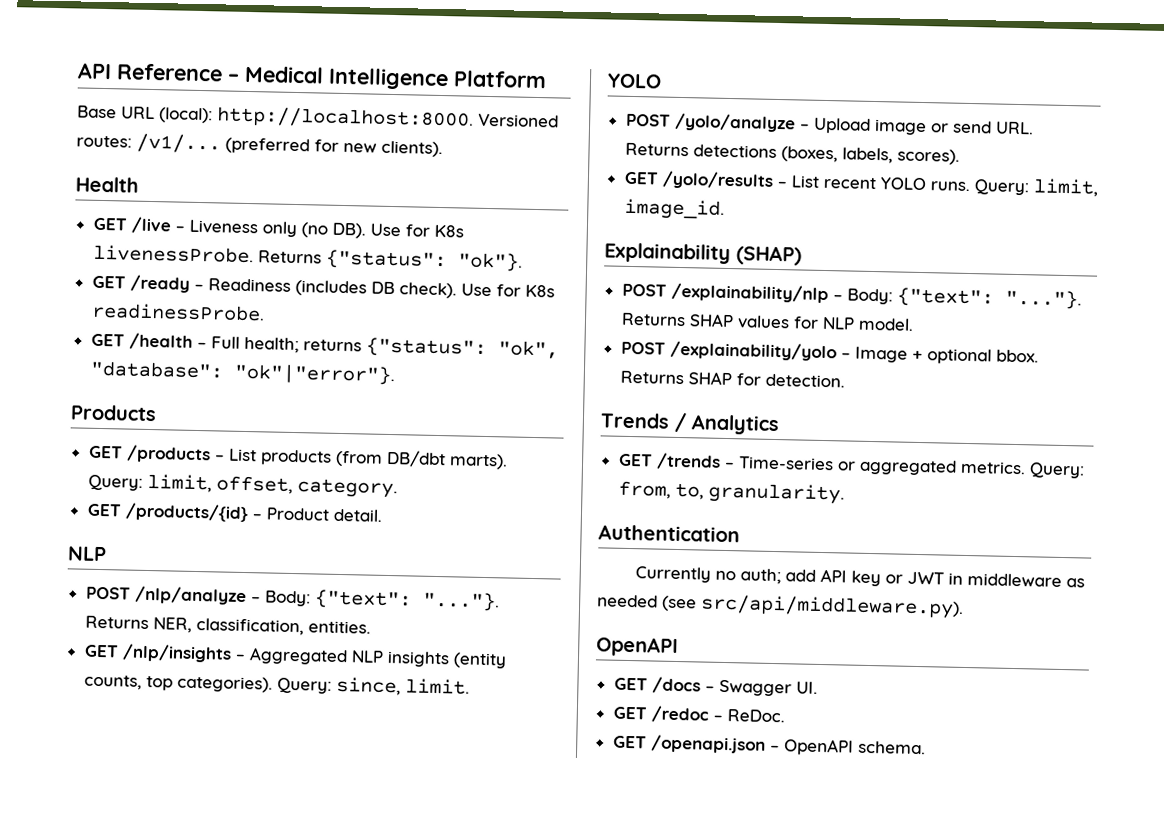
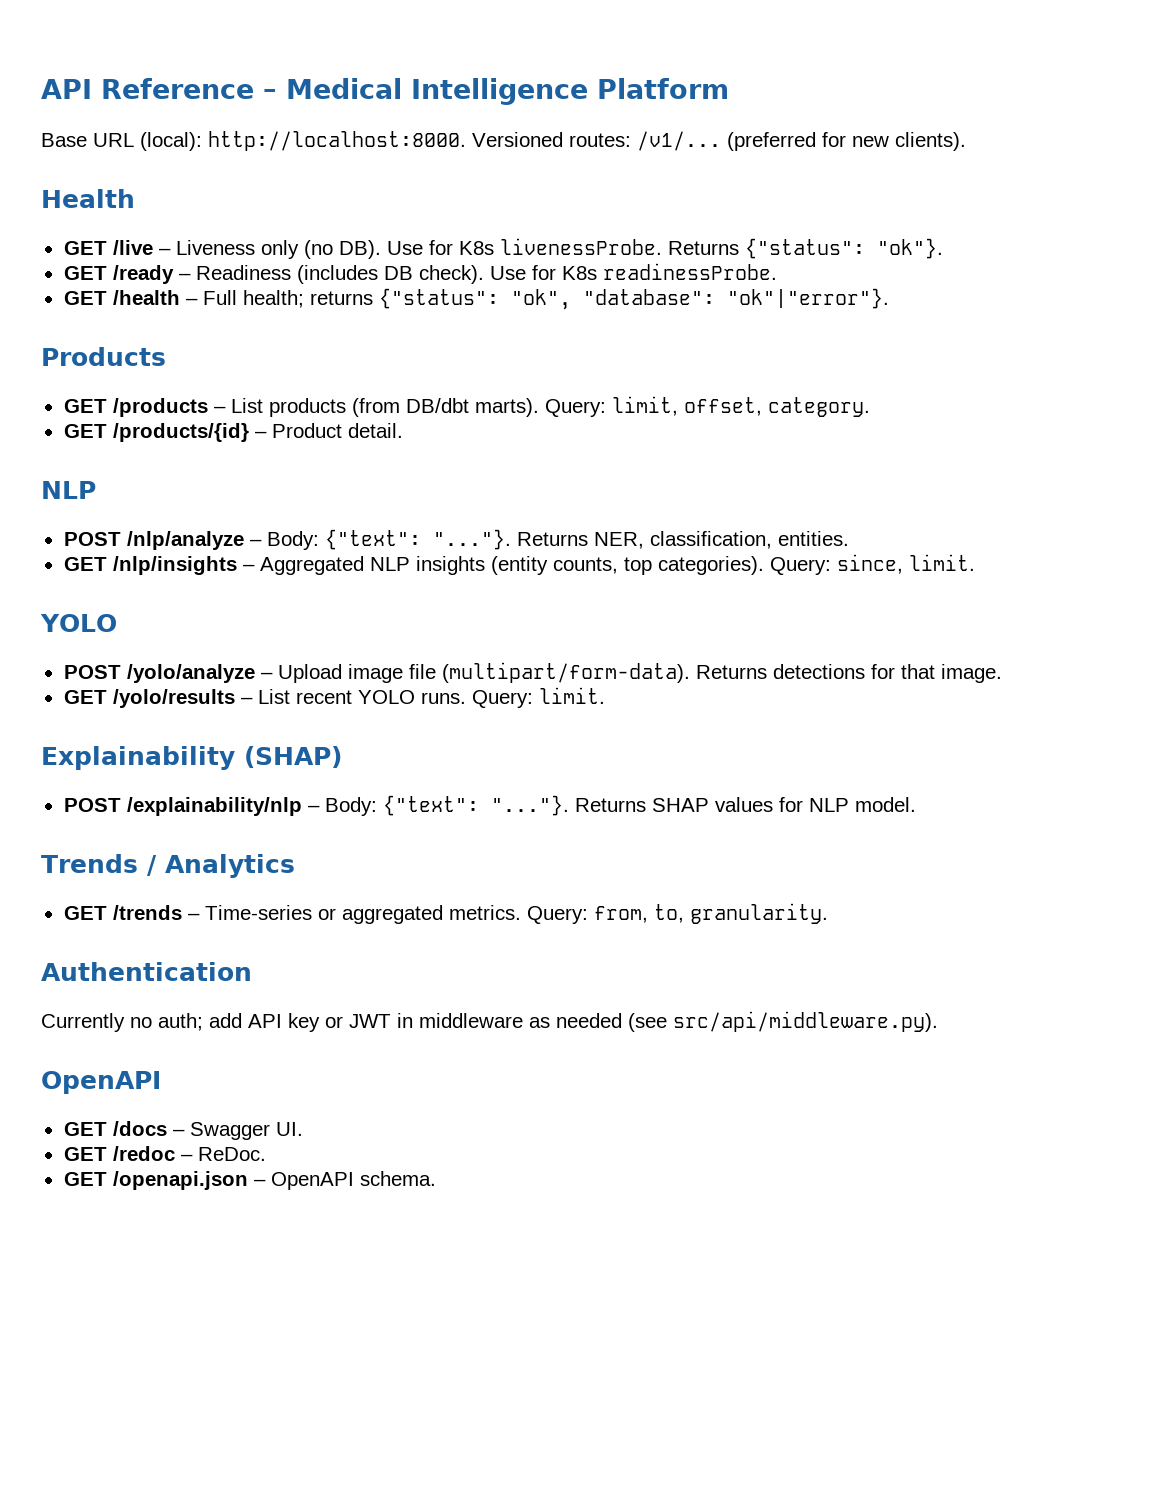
[929,120,1034,135] [624,142,960,165] or send URL. Returns detections (boxes, labels, scores). -> [408,662,1002,683] file (multipart/form-data). Returns detections for that image.
[1032,178,1099,197] [623,198,725,220] limit, image_id. -> [538,687,605,704] limit.
[620,340,1039,365] [619,370,845,388] // POST /explainability/yolo – Image + optional bbox. Returns SHAP for detection. -> (916, 804) none

